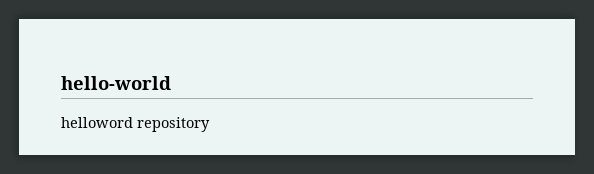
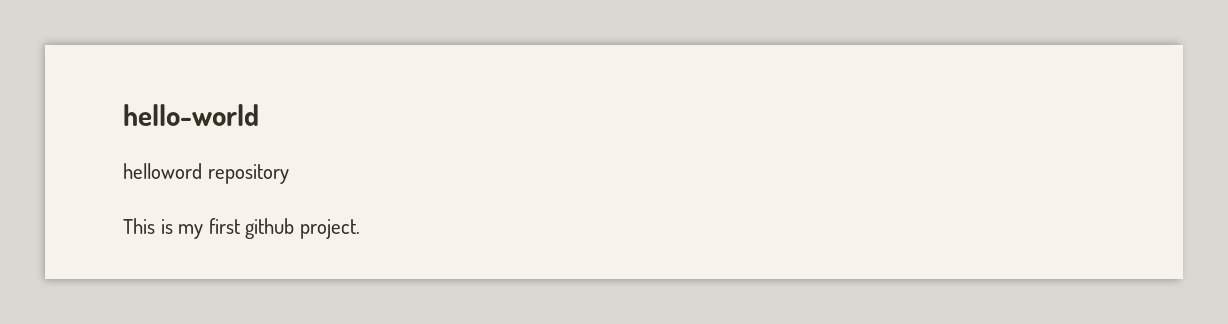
(210, 124) none -> [123,218,360,239] // This is my first github project.

